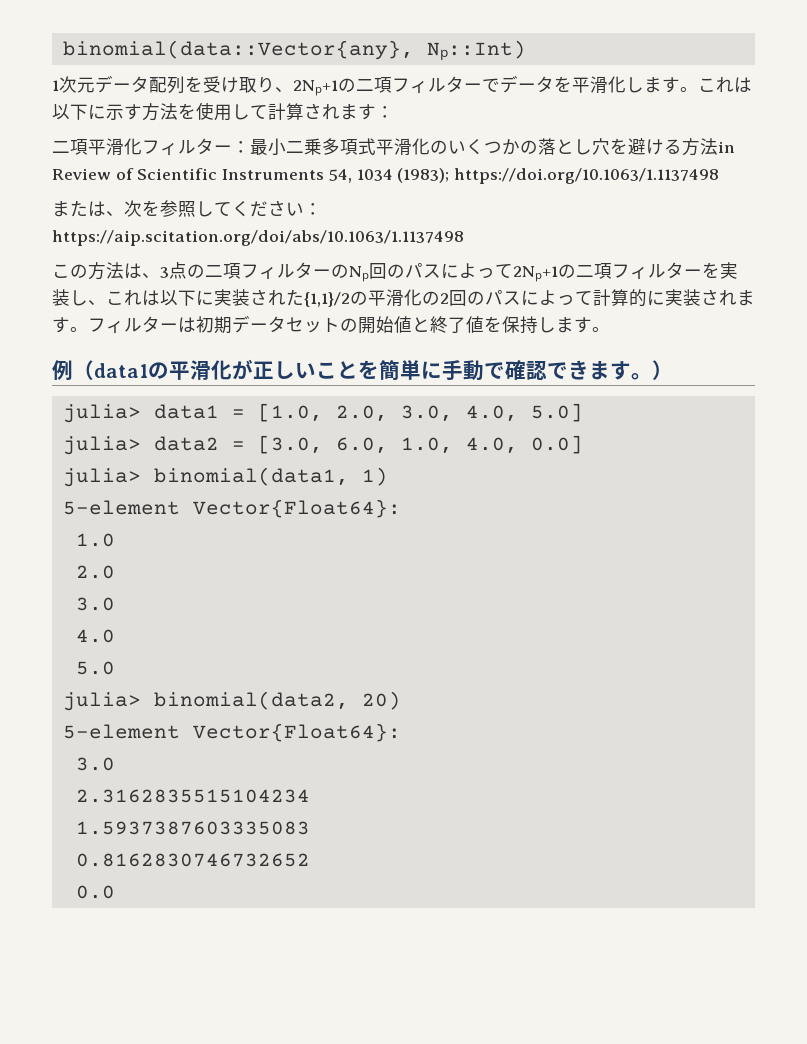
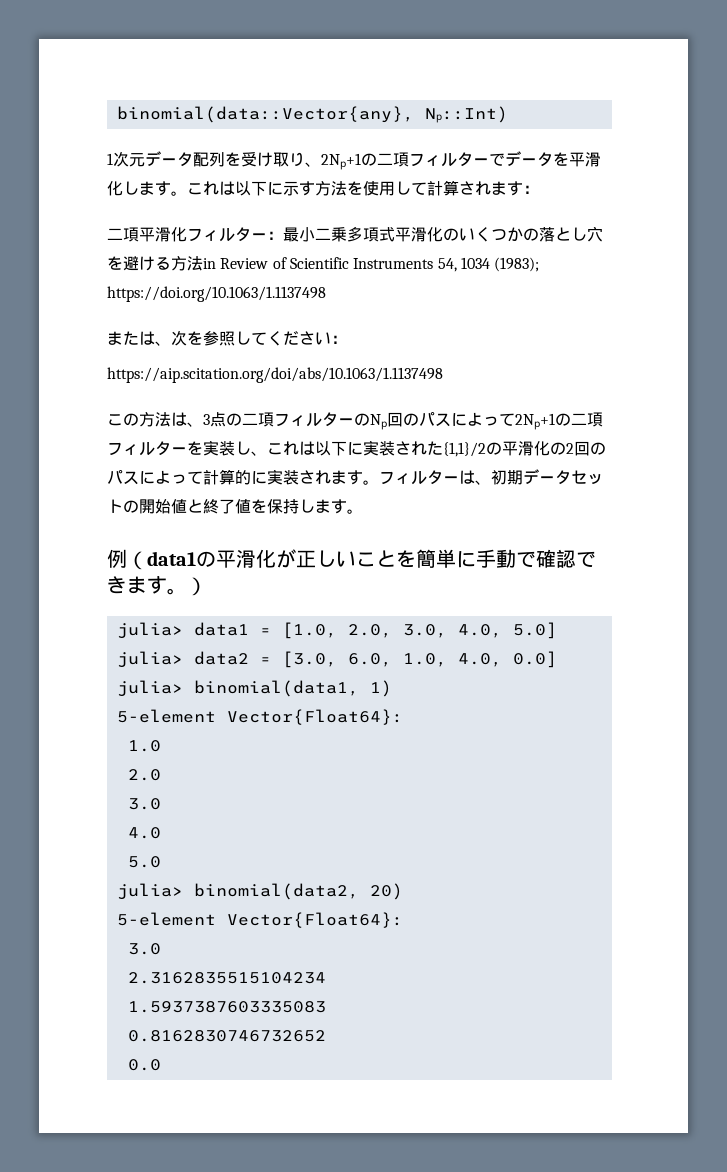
(196, 325) none -> [475,480,491,485] 、

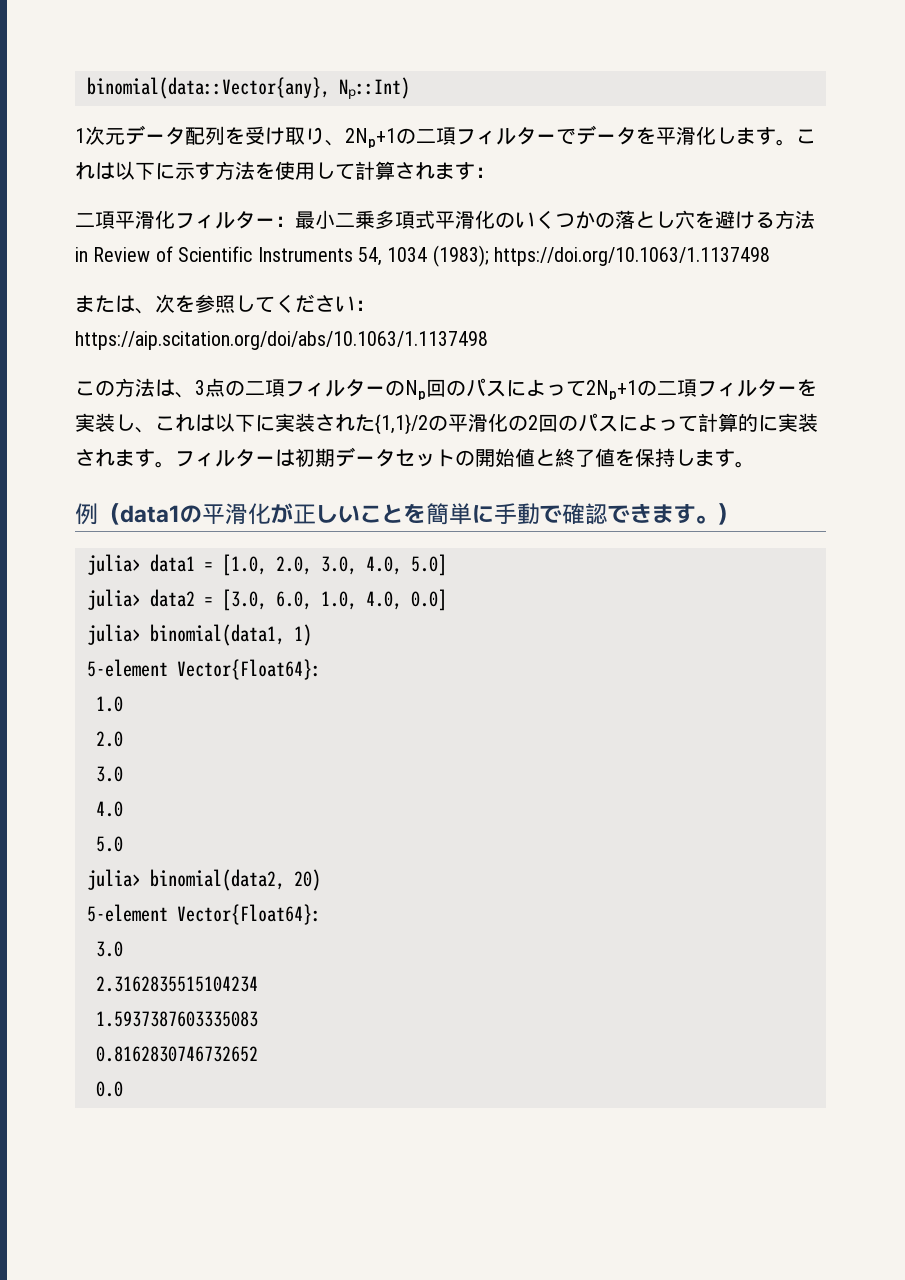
[475,480,491,485] 、 -> (295, 458) none

